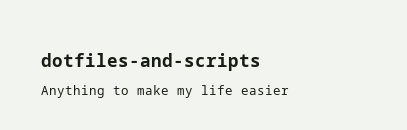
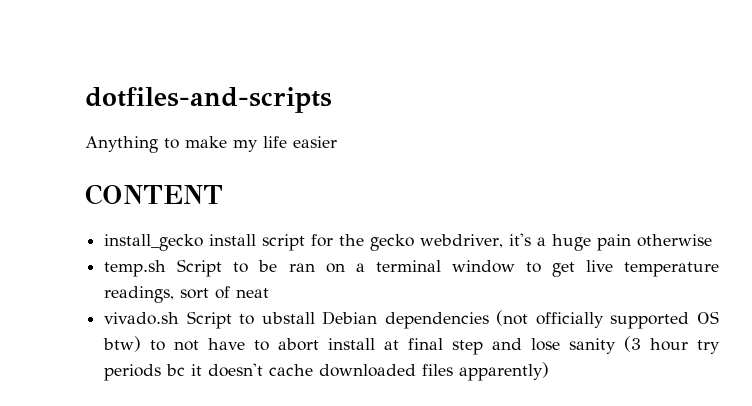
(289, 90) none -> [85,184,223,205] [104,233,713,251] [104,259,719,277] [104,286,270,303] [104,310,719,329] [103,336,721,355] [104,362,550,381] // CONTENT // install_gecko install script for the gecko webdriver, it's a huge pain otherwise // temp.sh Script to be ran on a terminal window to get live temperature readings, sort of neat // vivado.sh Script to ubstall Debian dependencies (not officially supported OS btw) to not have to abort install at final step and lose sanity (3 hour try periods bc it doesn't cache downloaded files apparently)

